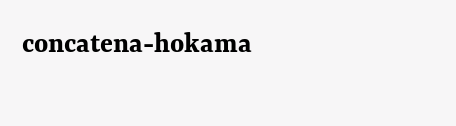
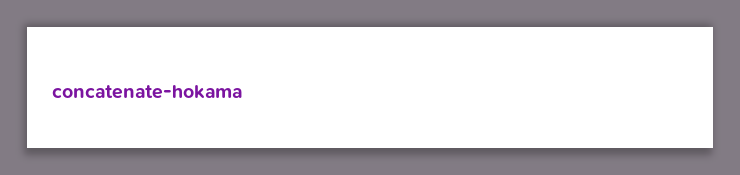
[22,32,252,52] concatena-hokama -> [52,85,242,99] concatenate-hokama

